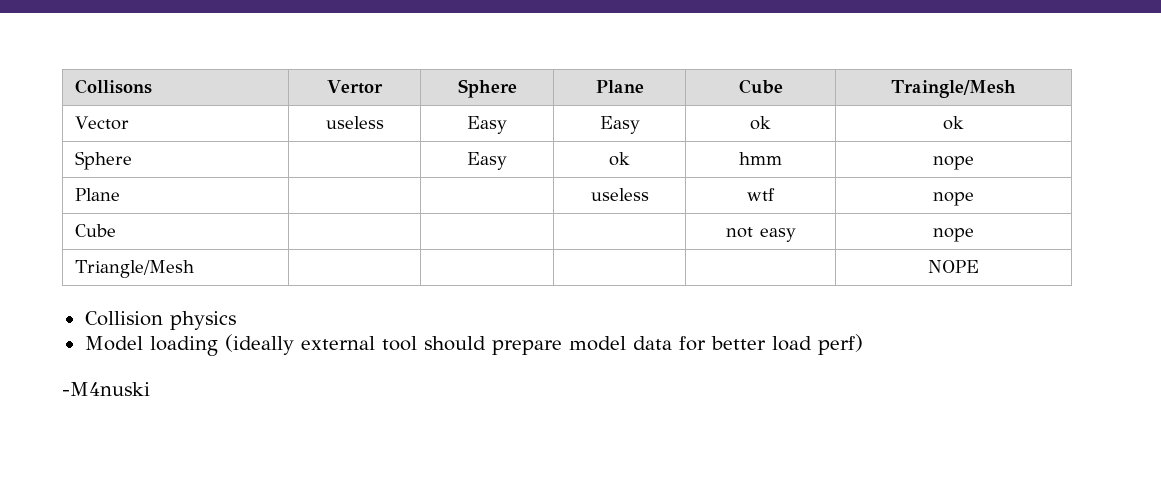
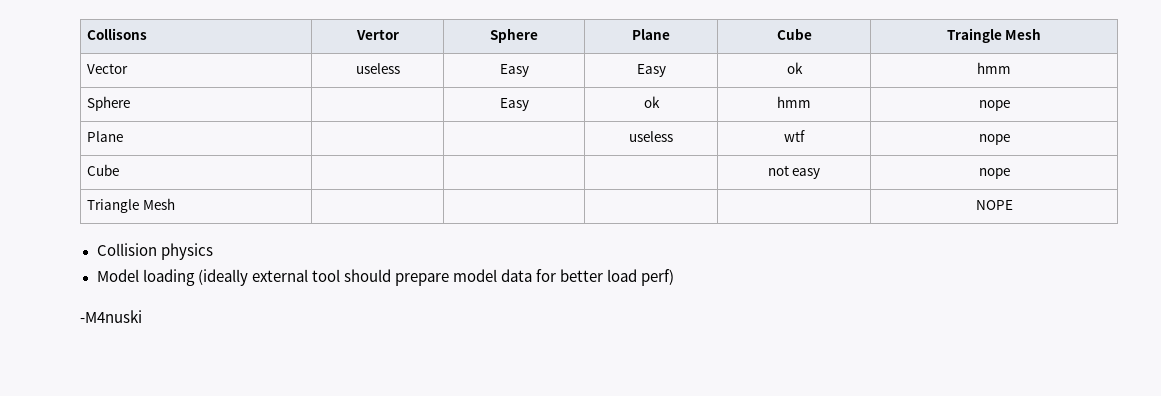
[891,80,1017,98] Traingle/Mesh -> [946,28,1042,43] Traingle Mesh
[943,116,964,130] ok -> [977,62,1011,74] hmm
[75,260,195,278] Triangle/Mesh -> [87,198,175,213] Triangle Mesh

